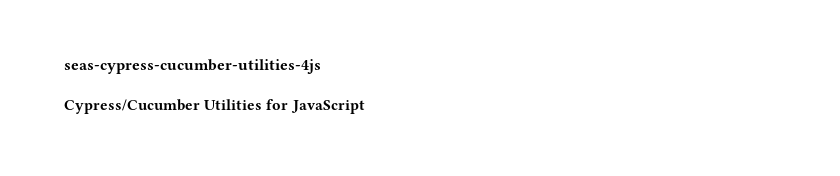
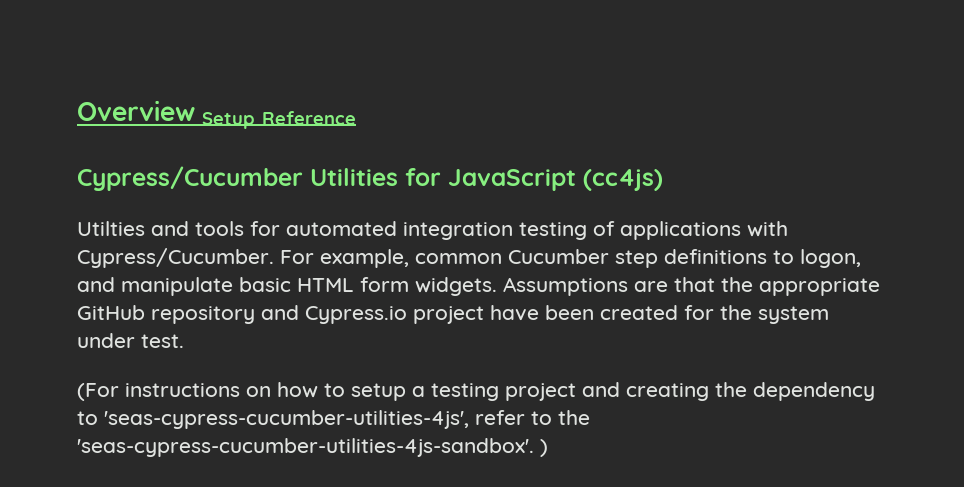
[64,59,321,74] seas-cypress-cucumber-utilities-4js -> [77,100,357,129] Overview Setup Reference
(365, 107) none -> [583,169,663,191] [77,221,788,240] [77,248,861,268] [77,277,880,296] [77,305,829,324] [77,333,184,348] [77,382,875,401] [77,410,590,429] [77,438,548,457] (cc4js) // Utilties and tools for automated integration testing of applications with Cypress/Cucumber. For example, common Cucumber step definitions to logon, and manipulate basic HTML form widgets. Assumptions are that the appropriate GitHub repository and Cypress.io project have been created for the system under test. // (For instructions on how to setup a testing project and creating the dependency to 'seas-cypress-cucumber-utilities-4js', refer to the 'seas-cypress-cucumber-utilities-4js-sandbox'. )

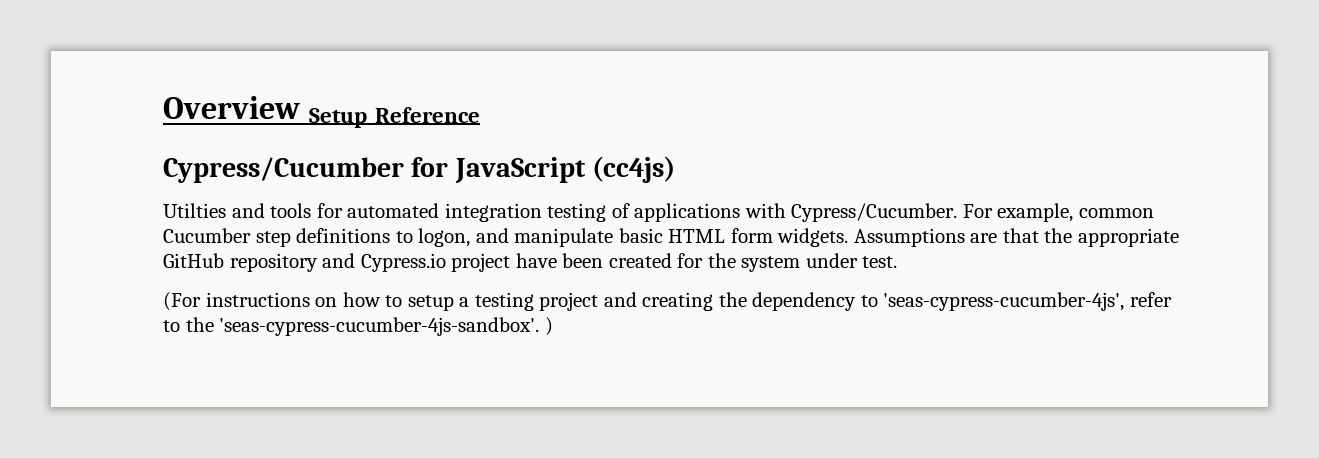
[310,168,398,186] Utilities -> (404, 170) none
[104,410,469,429] 'seas-cypress-cucumber-utilities-4js', -> [883,292,1125,311] 'seas-cypress-cucumber-4js',
[77,438,534,457] 'seas-cypress-cucumber-utilities-4js-sandbox'. -> [219,317,540,336] 'seas-cypress-cucumber-4js-sandbox'.

